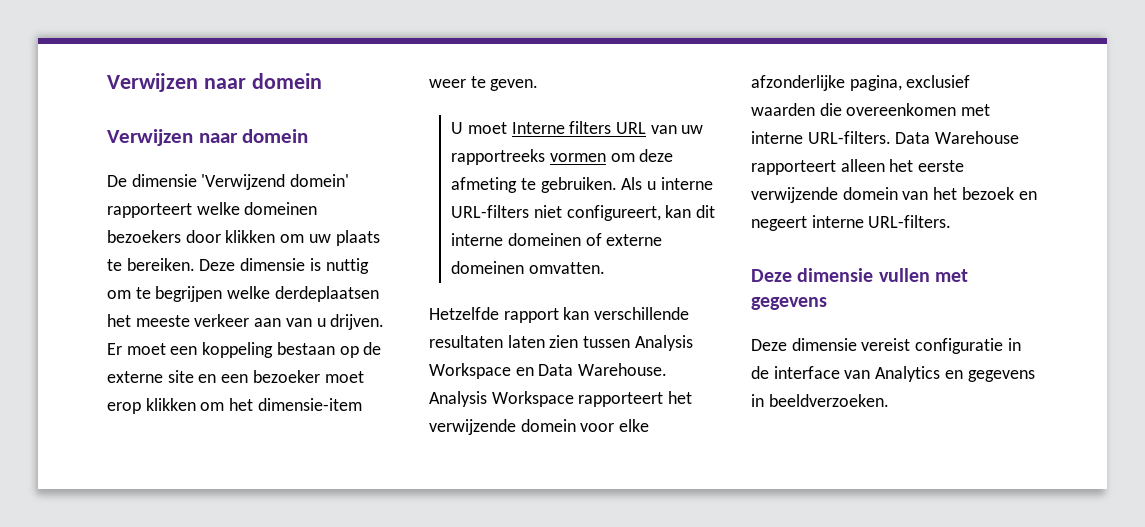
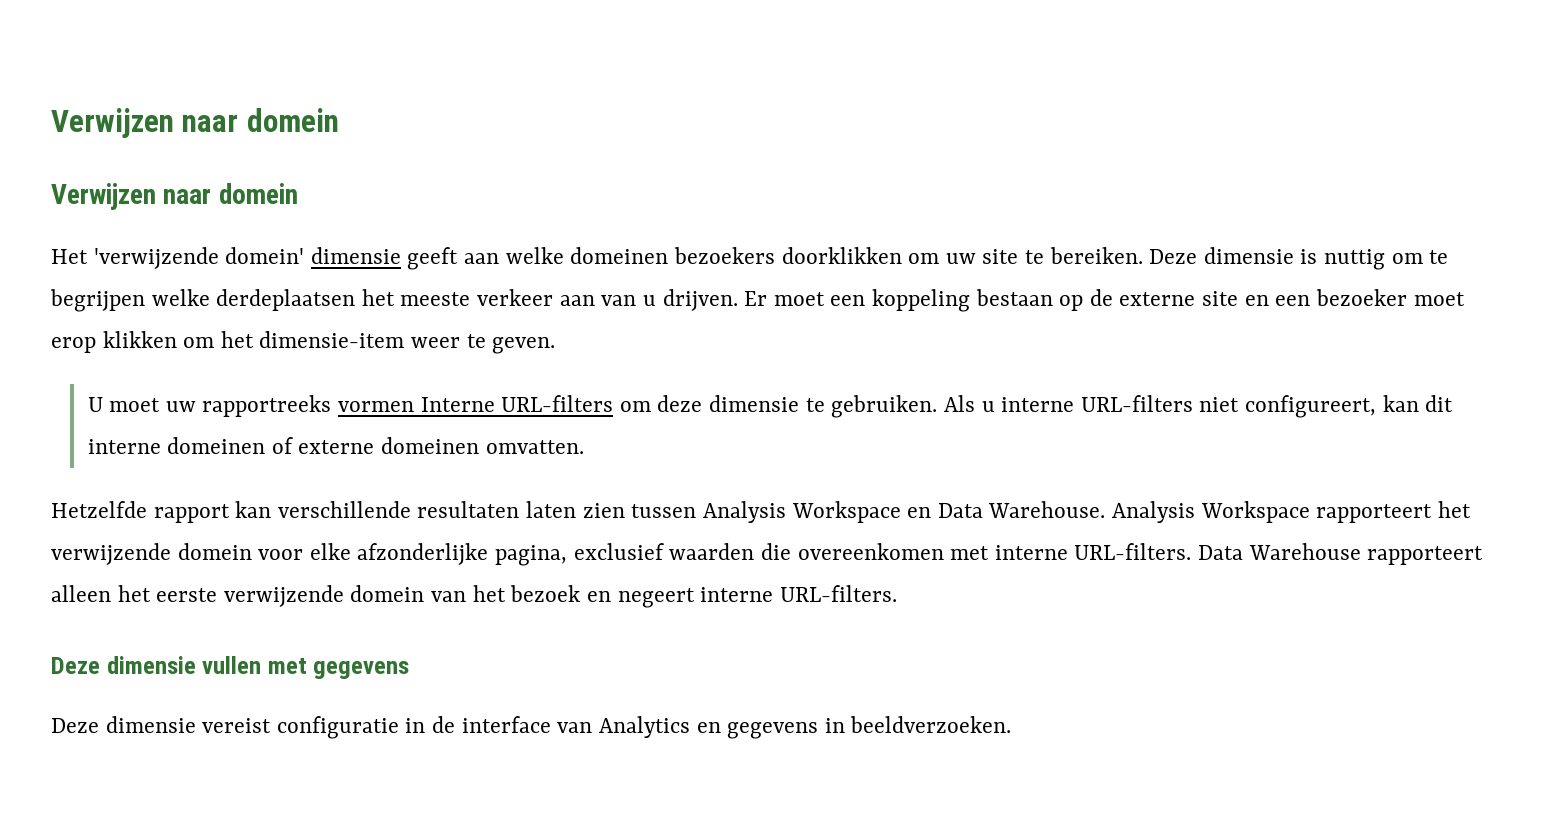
[107,174,350,190] [107,203,192,218] De dimensie 'Verwijzend domein' rapporteert -> [51,247,500,270] Het 'verwijzende domein' dimensie geeft aan
[185,230,276,243] door klikken -> [781,247,902,264] doorklikken
[335,230,380,246] plaats -> [982,249,1019,264] site
[511,121,677,134] Interne filters URL van -> (161, 405) none
(606, 157) none -> [420,395,614,412] Interne URL-filters
[451,177,518,193] afmeting -> [709,395,800,412] dimensie

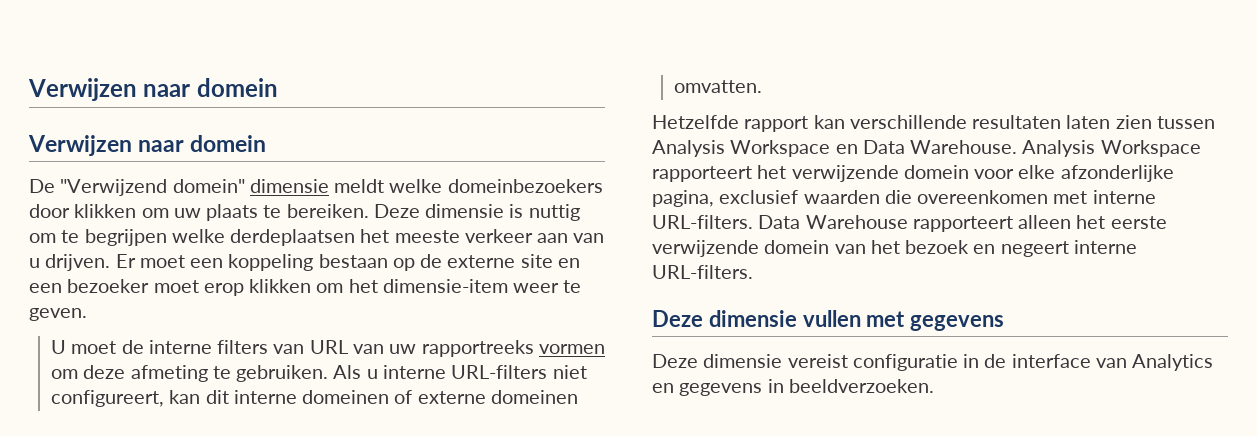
[51,247,902,270] Het 'verwijzende domein' dimensie geeft aan welke domeinen bezoekers doorklikken -> [29,179,603,196] [29,204,137,218] De "Verwijzend domein" dimensie meldt welke domeinbezoekers door klikken
[982,249,1019,264] site -> [206,204,259,221] plaats
(161, 405) none -> [121,340,385,354] de interne filters van URL van
[420,395,614,412] Interne URL-filters -> (605, 349) none
[709,395,800,412] dimensie -> [130,365,208,382] afmeting

